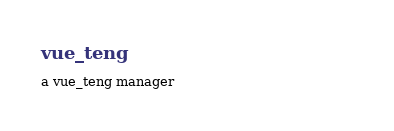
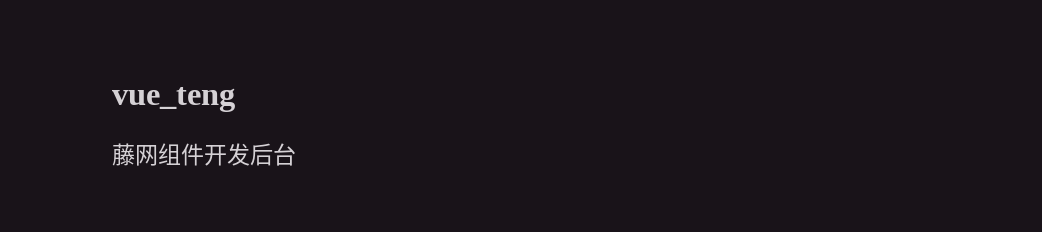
[41,77,175,89] a vue_teng manager -> [112,143,296,166] 藤网组件开发后台

